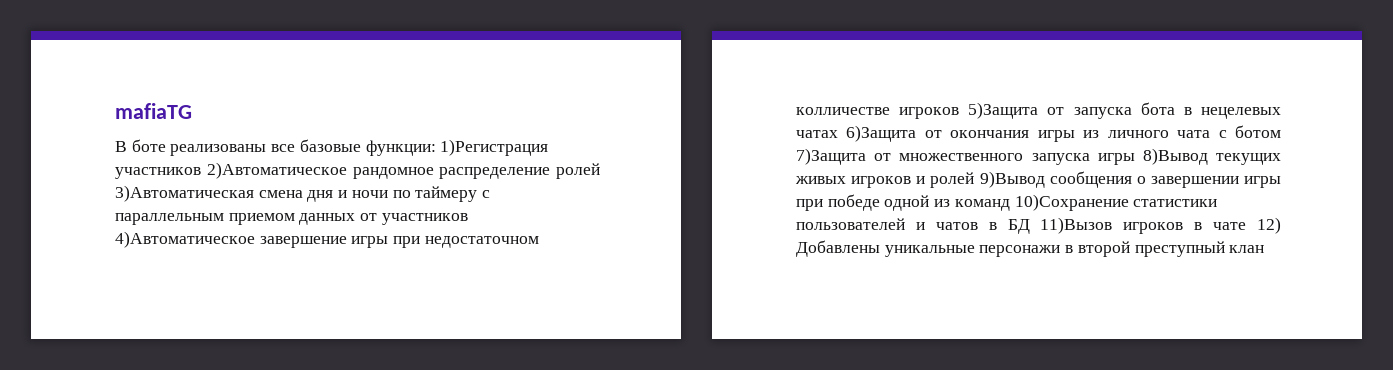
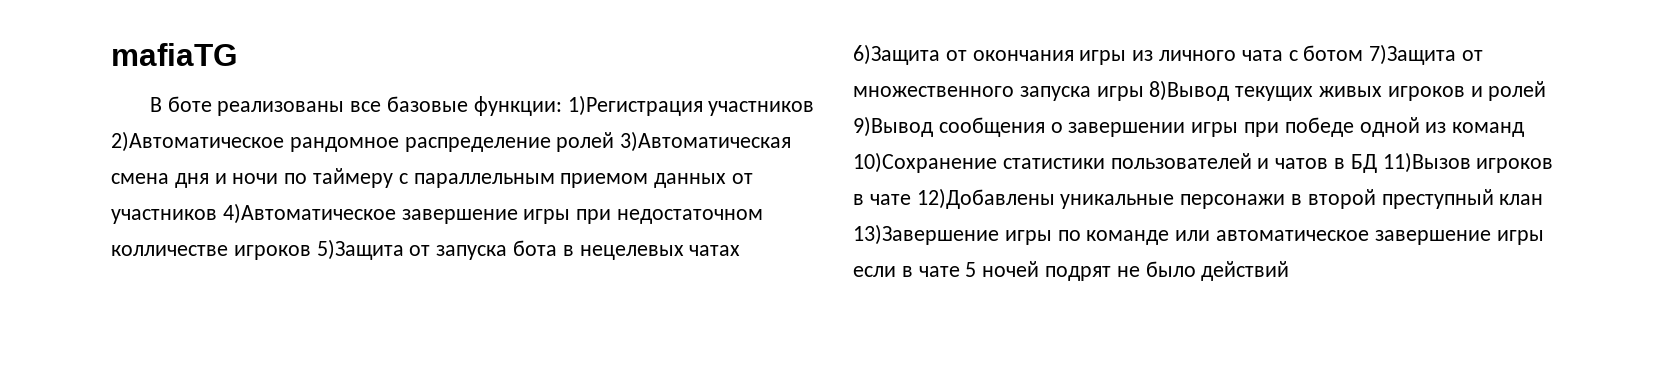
[1257,217,1281,234] [796,240,880,257] 12) Добавлены -> [916,188,1055,209] 12)Добавлены
(1265, 249) none -> [853,224,1544,245] [853,261,1290,281] 13)Завершение игры по команде или автоматическое завершение игры если в чате 5 ночей подрят не было действий

